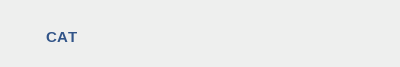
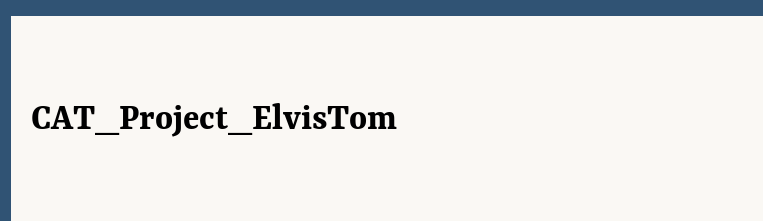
[46,32,77,42] CAT -> [31,103,397,137] CAT_Project_ElvisTom

